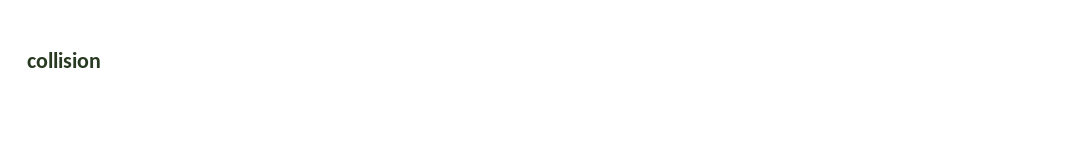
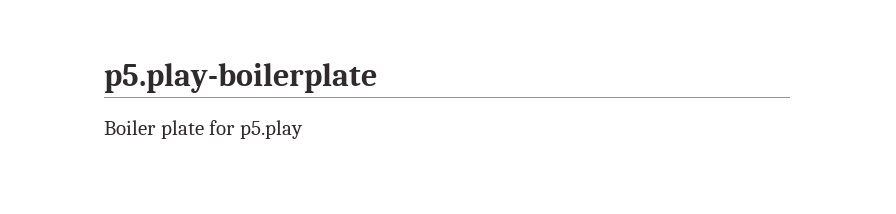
[27,52,101,68] collision -> [104,63,377,93] [104,120,303,139] p5.play-boilerplate // Boiler plate for p5.play

